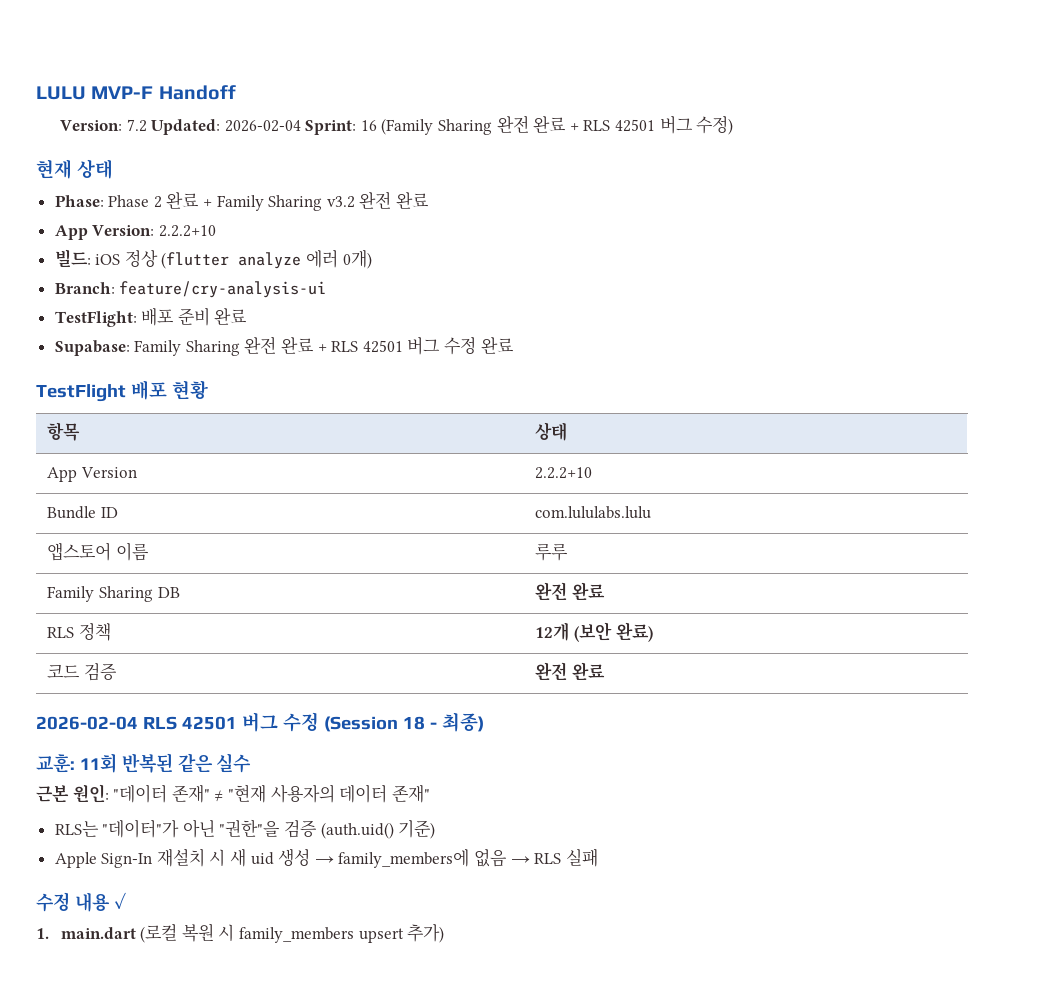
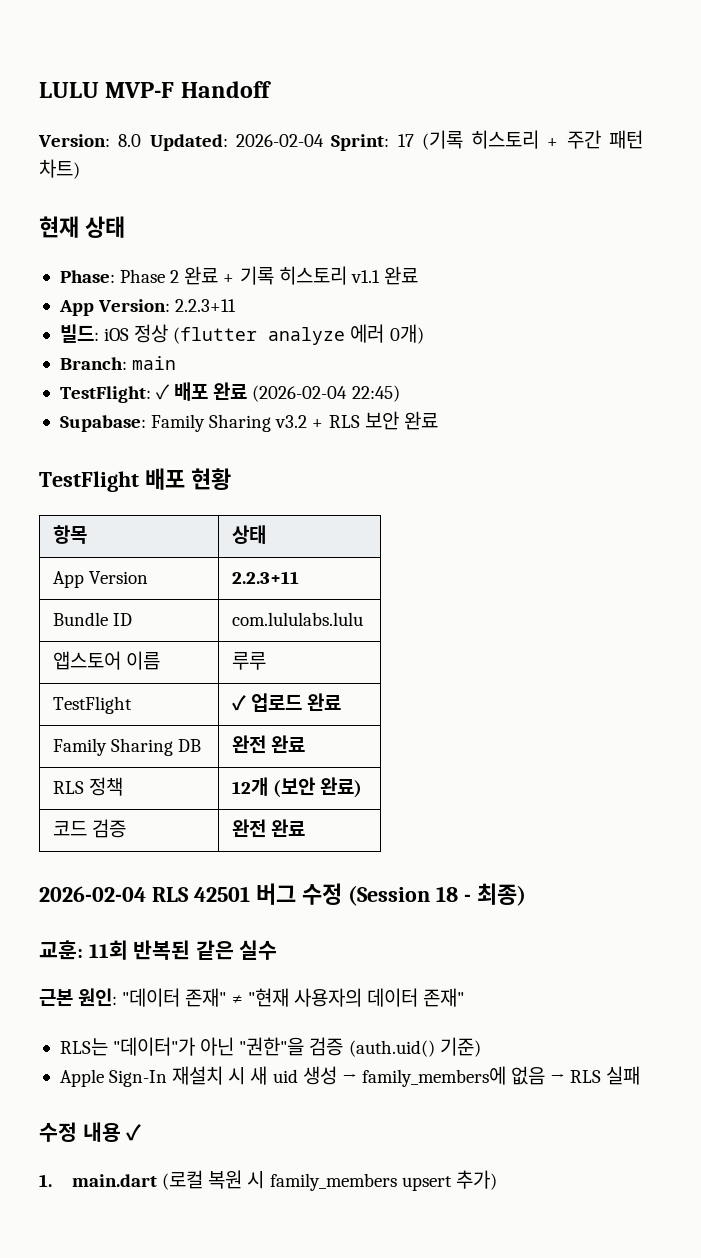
[126,119,147,132] 7.2 -> [118,134,142,147] 8.0
[360,115,734,135] 16 (Family Sharing 완전 완료 + RLS 42501 버그 수정) -> [397,130,643,150] [39,159,80,179] 17 (기록 히스토리 + 주간 패턴 차트)
[216,191,392,211] Family Sharing v3.2 완전 -> [239,266,380,285] 기록 히스토리 v1.1
[158,225,216,237] 2.2.2+10 -> [175,299,237,312] 2.2.3+11
[119,281,327,298] feature/cry-analysis-ui -> [132,356,177,370] main
[141,307,248,326] 배포 준비 완료 -> [156,382,400,402] ✓ 배포 완료 (2026-02-04 22:45)
[244,336,477,355] 완전 완료 + RLS 42501 버그 수정 -> [275,411,399,430] v3.2 + RLS 보안
[535,467,593,479] 2.2.2+10 -> [231,571,299,584] 2.2.3+11
(569, 552) none -> [52,696,132,714] [231,693,342,712] // TestFlight | ✓ 업로드 완료

